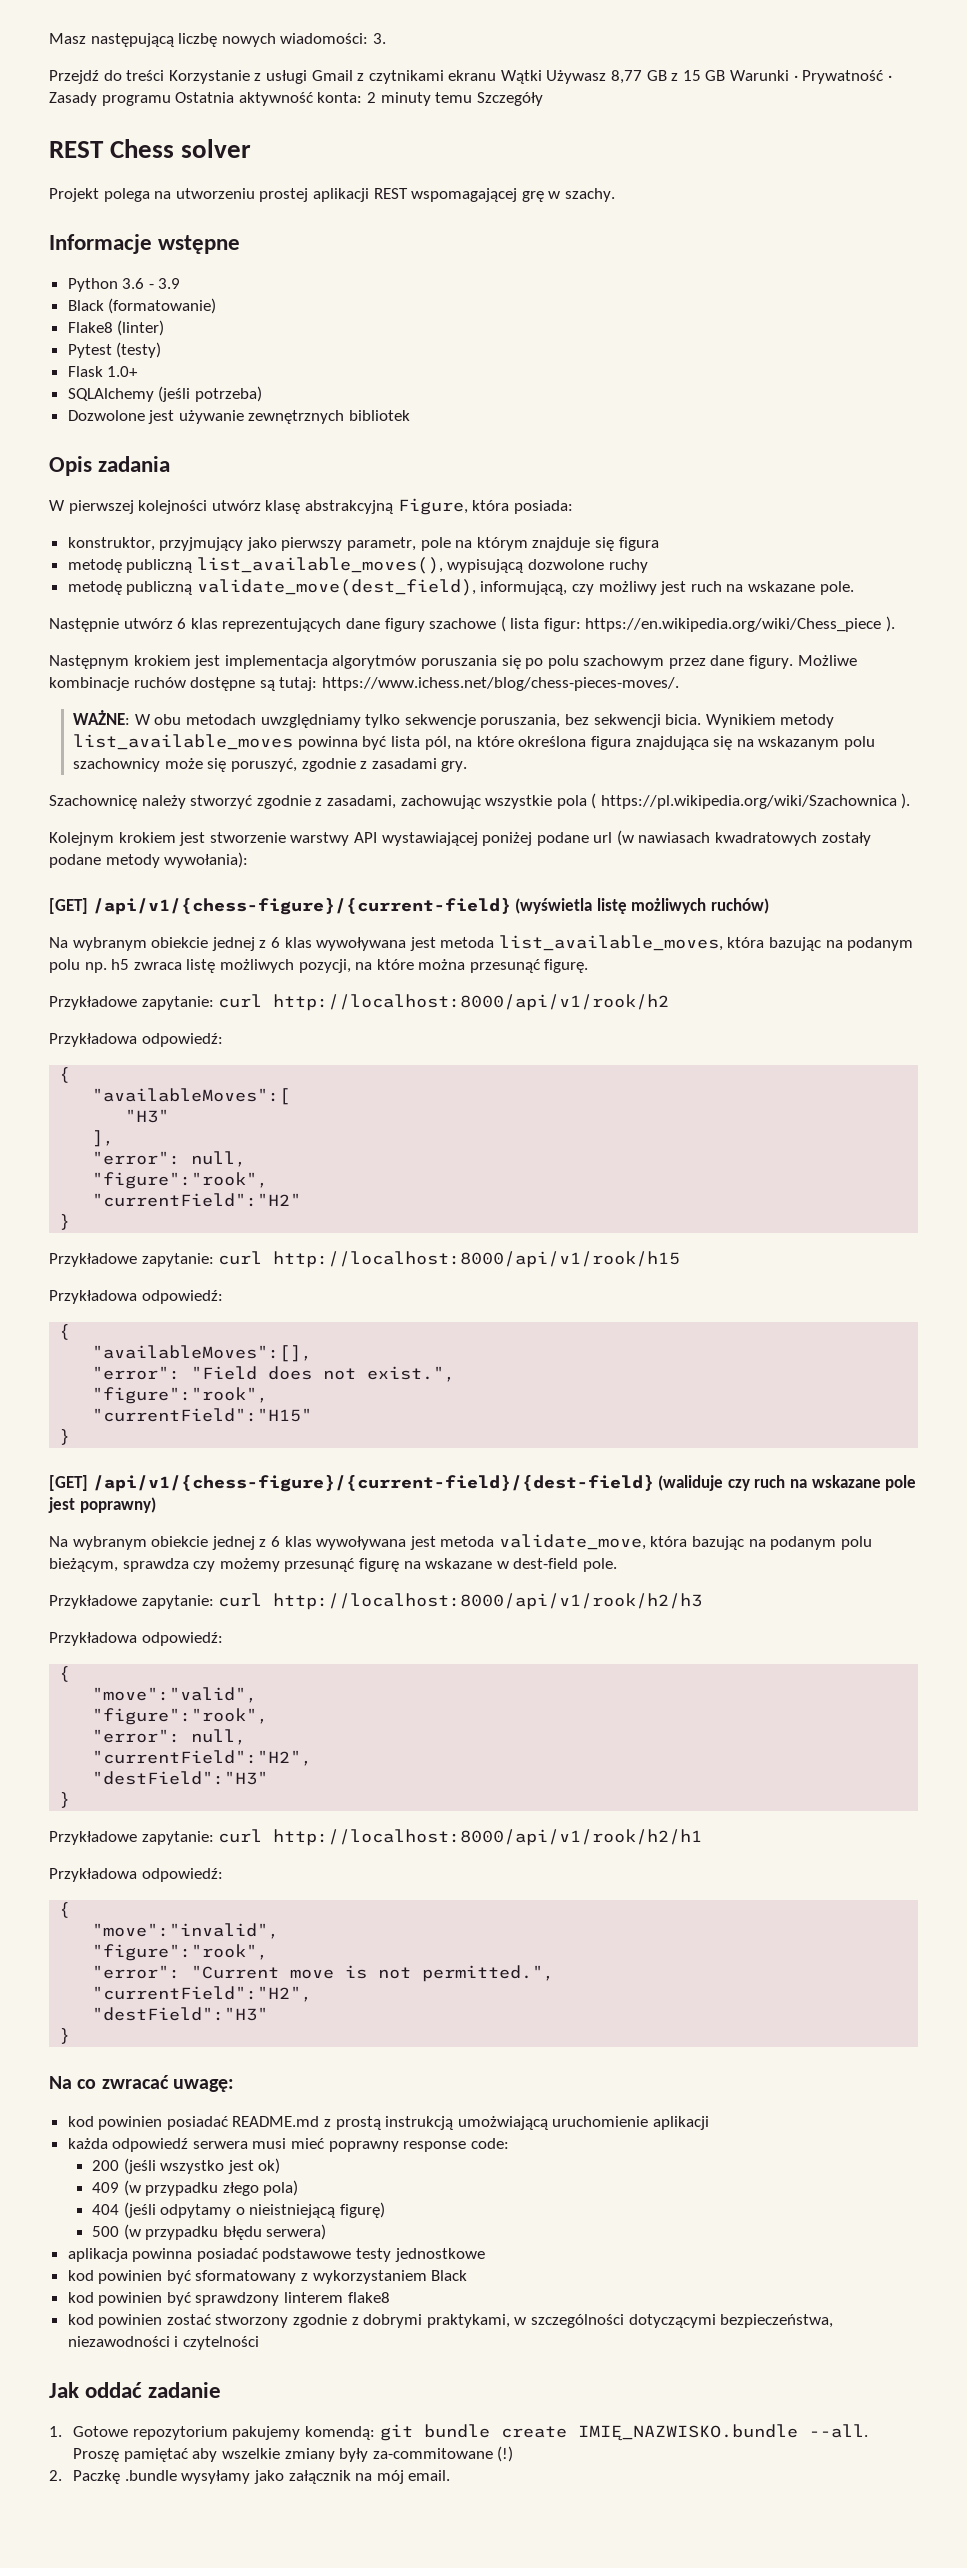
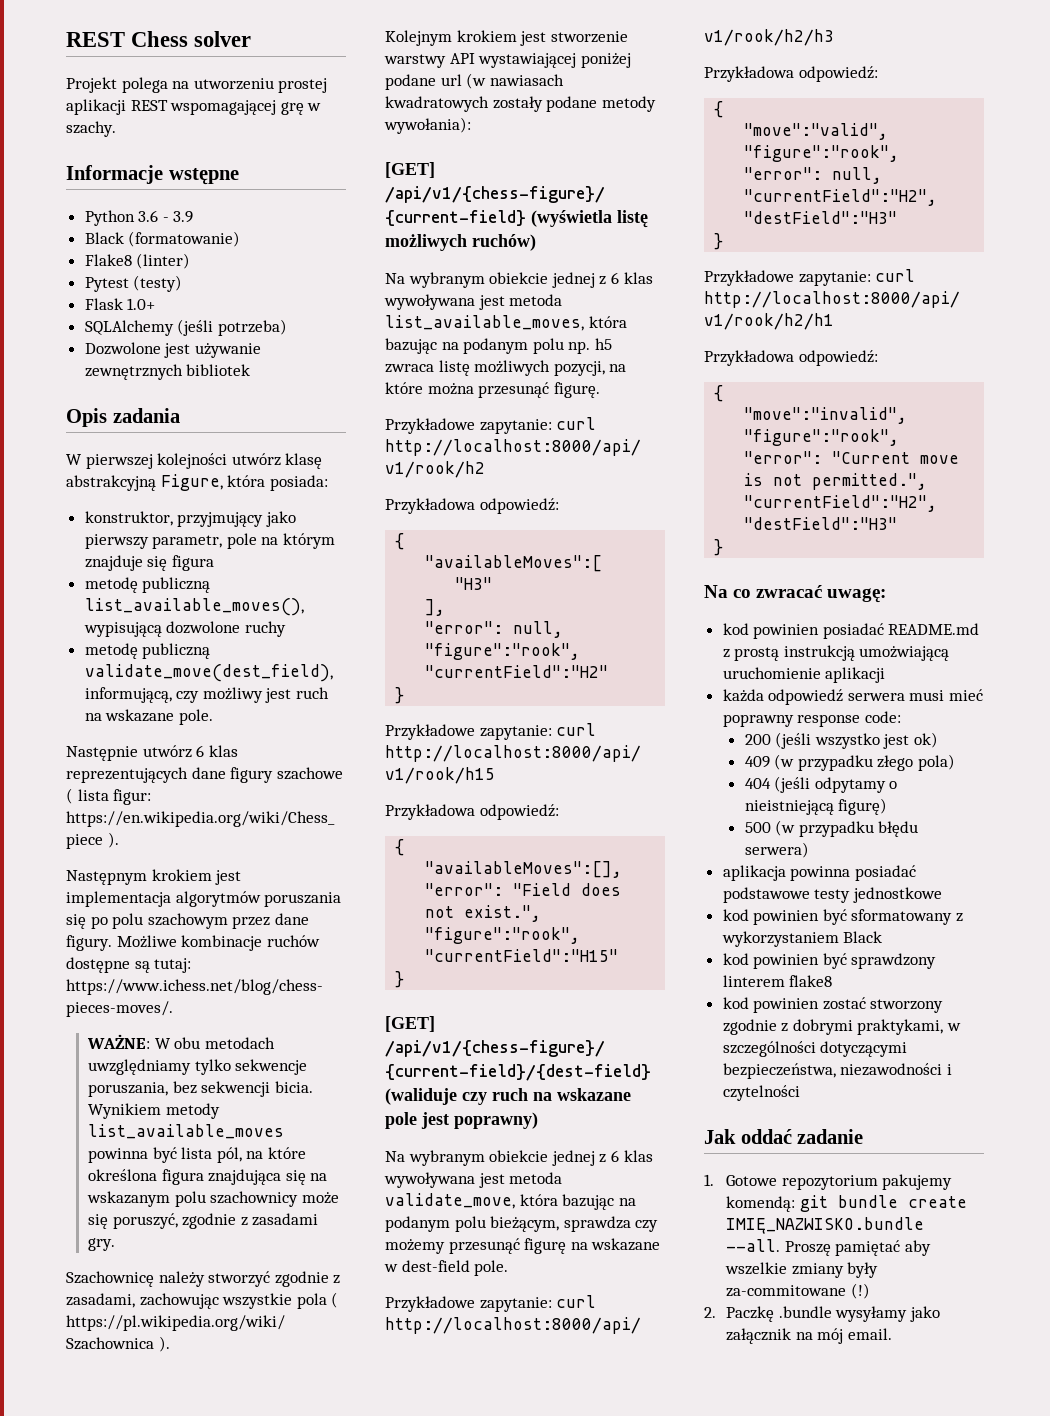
[49,33,386,47] [49,70,892,84] [49,92,543,106] Masz następującą liczbę nowych wiadomości: 3. // Przejdź do treści Korzystanie z usługi Gmail z czytnikami ekranu Wątki Używasz 8,77 GB z 15 GB Warunki · Prywatność · Zasady programu Ostatnia aktywność konta: 2 minuty temu Szczegóły // -> (66, 39) none

